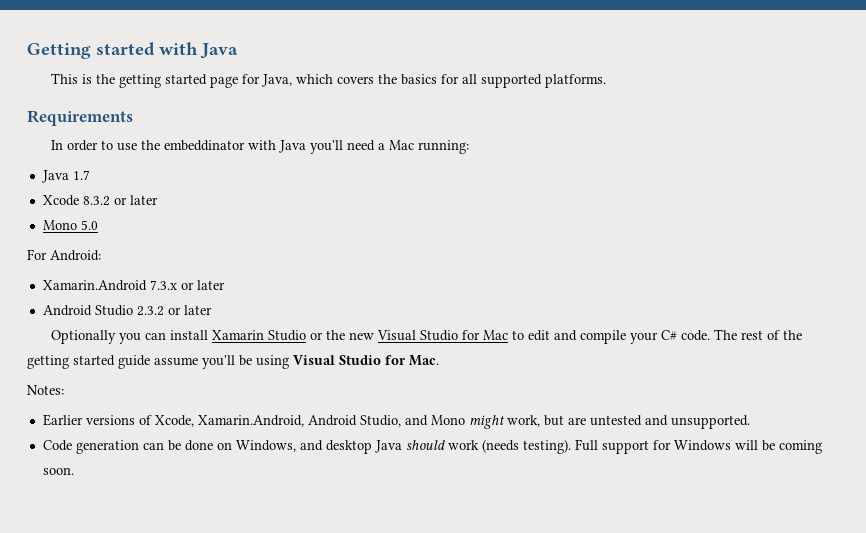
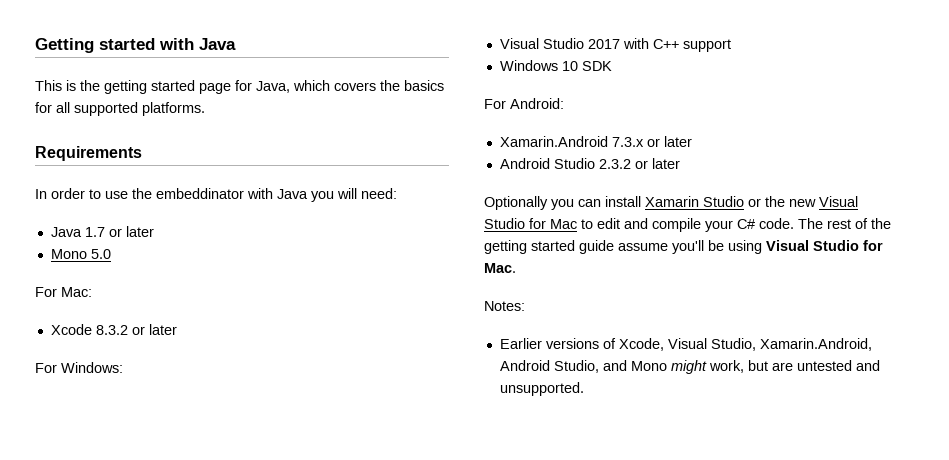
[310,140,470,154] [41,170,90,183] [42,195,158,206] [42,220,98,230] you'll need a Mac running: // Java 1.7 // Xcode 8.3.2 or later // Mono 5.0 -> [311,188,397,202] [50,226,154,237] [50,249,111,259] [35,287,92,297] [50,324,177,335] [35,362,123,373] [499,38,731,52] [499,60,612,71] you will need: // Java 1.7 or later // Mono 5.0 // For Mac: // Xcode 8.3.2 or later // For Windows: // Visual Studio 2017 with C++ support // Windows 10 SDK
(194, 421) none -> [667,338,756,351] Visual Studio,
[42,439,822,454] [42,467,74,475] // Code generation can be done on Windows, and desktop Java should work (needs testing). Full support for Windows will be coming soon. -> (584, 389) none

